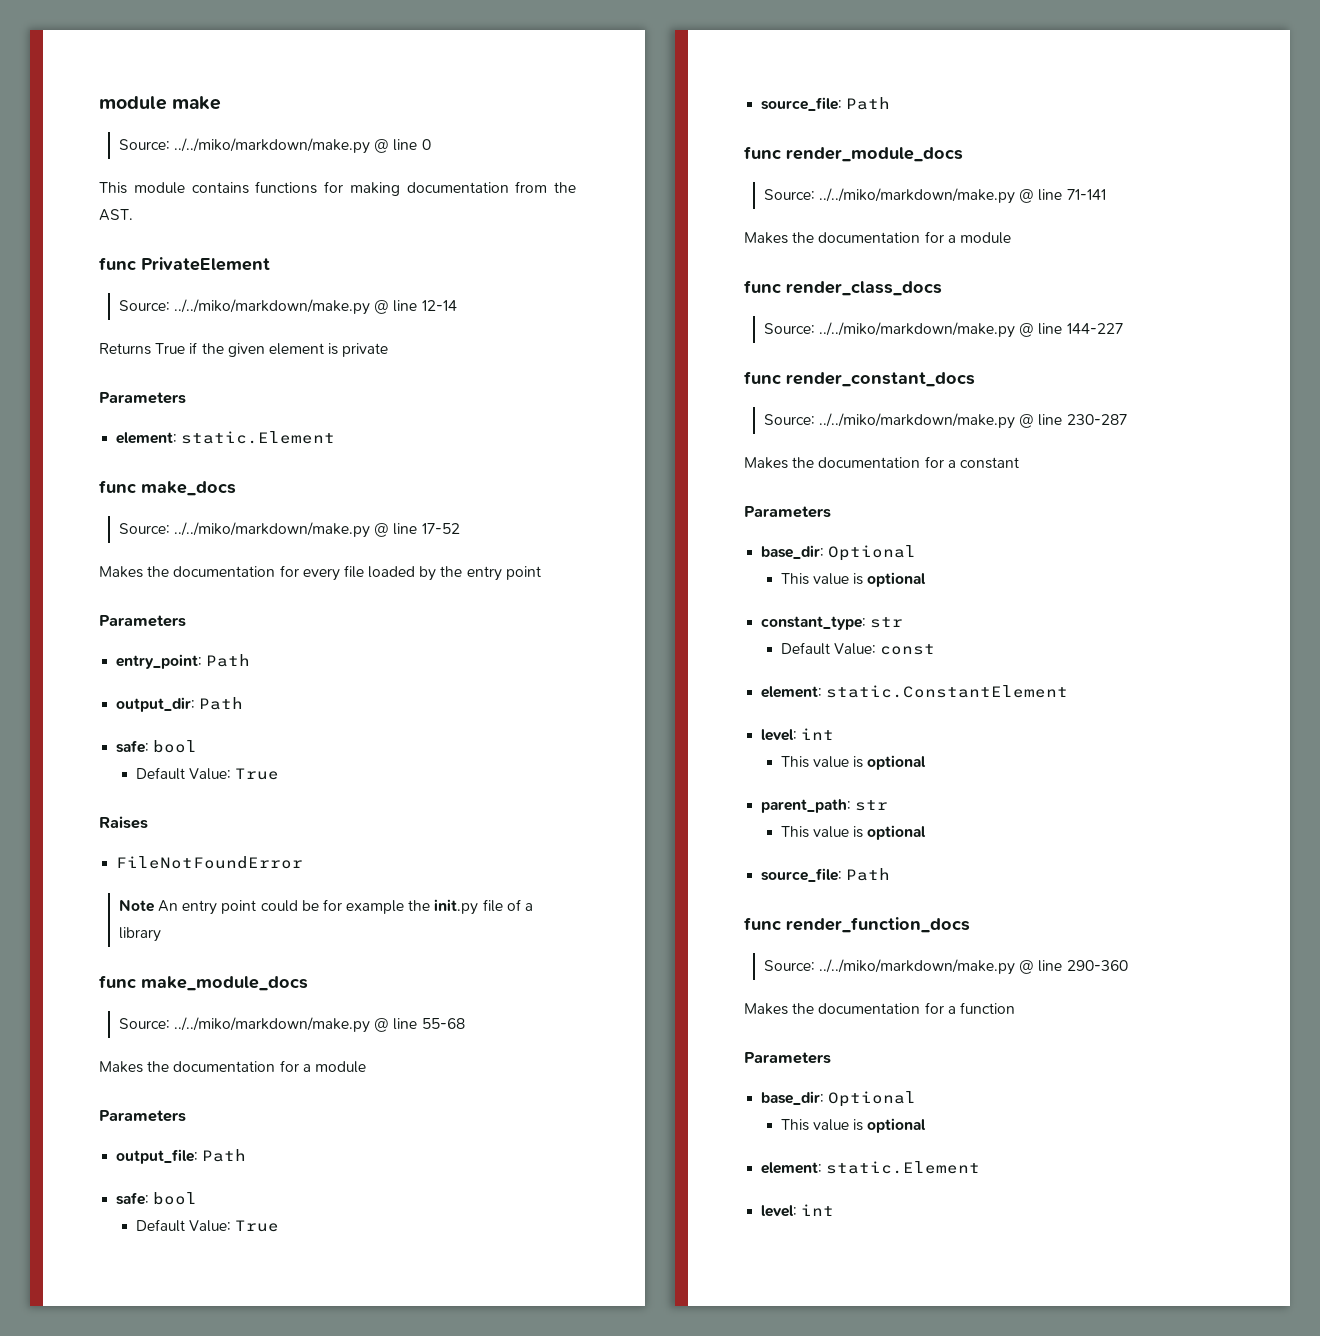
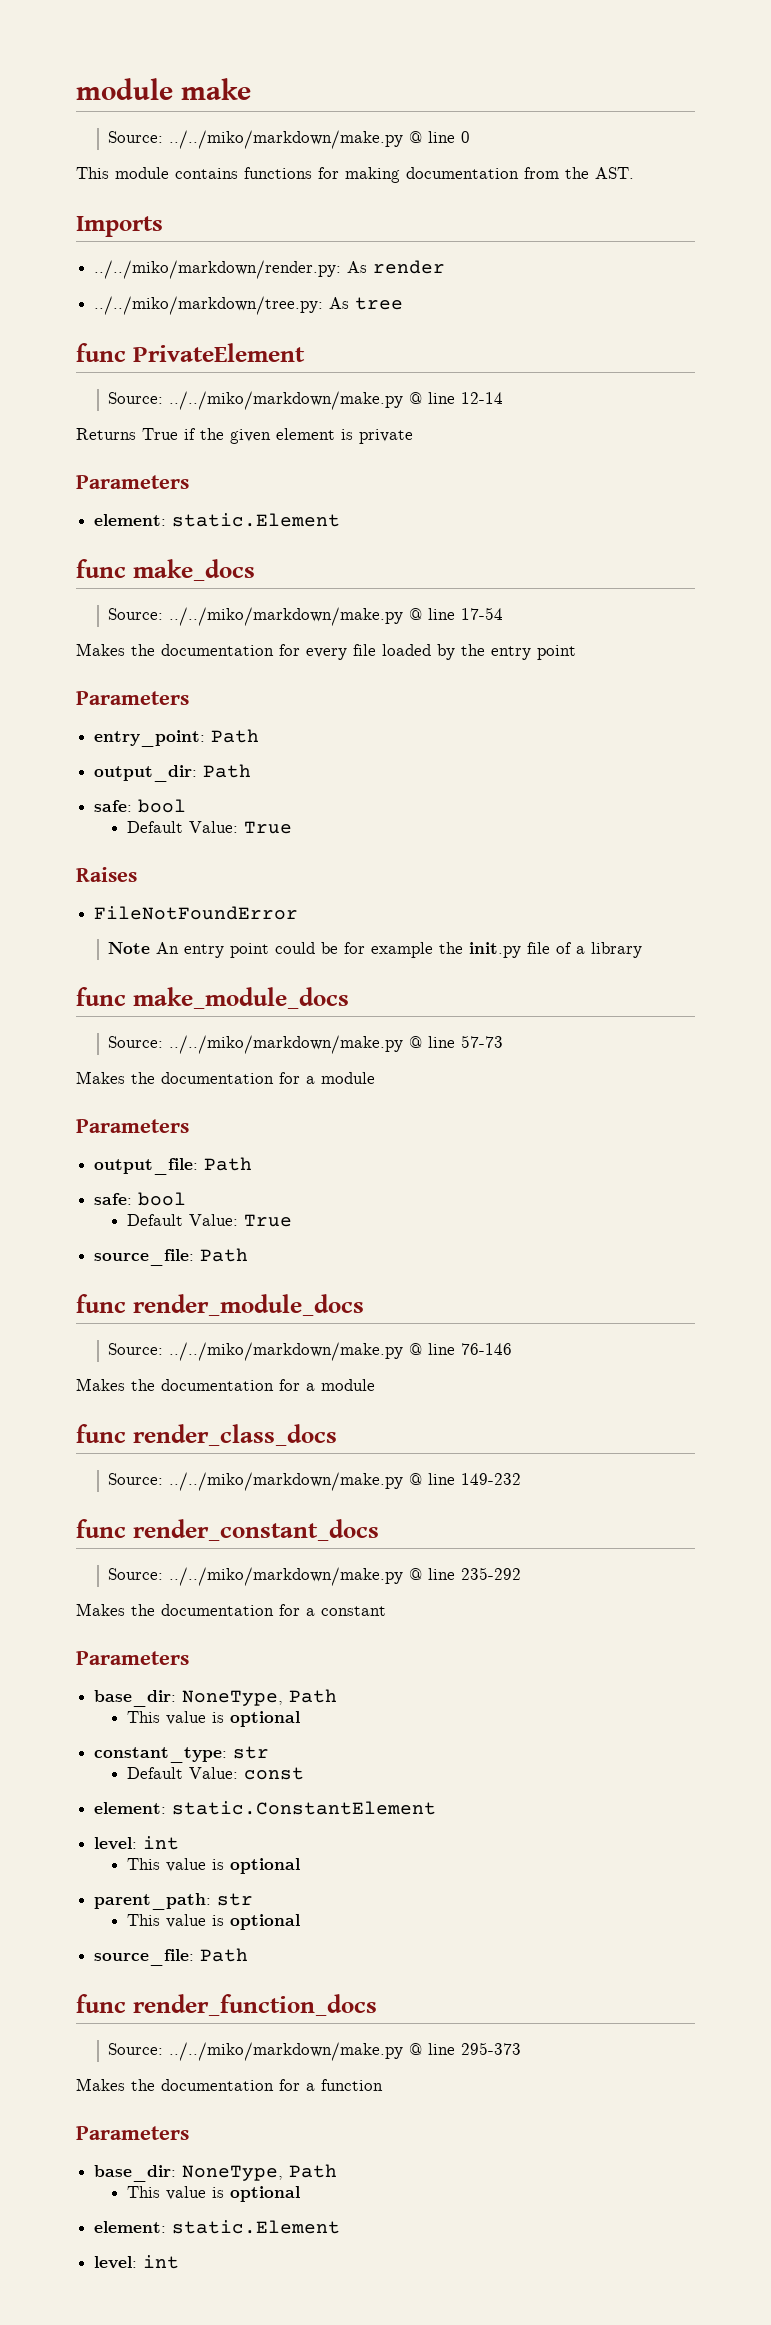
(133, 215) none -> [76,216,163,237] [94,260,446,279] [94,296,404,315] // Imports // ../../miko/markdown/render.py: As render // ../../miko/markdown/tree.py: As tree
[421,523,460,534] 17-52 -> [461,607,504,620] 17-54
[421,1018,465,1029] 55-68 -> [461,1035,504,1048] 57-73
[1066,189,1106,200] 71-141 -> [461,1343,513,1355] 76-146
[1066,323,1123,334] 144-227 -> [461,1473,522,1485] 149-232
[1066,414,1127,425] 230-287 -> [461,1567,522,1580] 235-292
[828,545,917,561] Optional -> [182,1689,338,1706] NoneType, Path
[1066,960,1128,971] 290-360 -> [461,2042,522,2055] 295-373
[828,1091,917,1107] Optional -> [182,2164,338,2181] NoneType, Path

